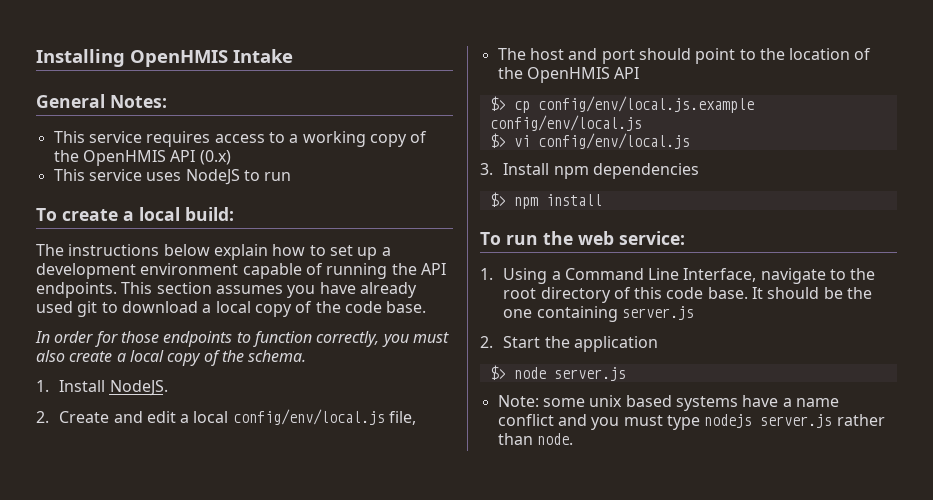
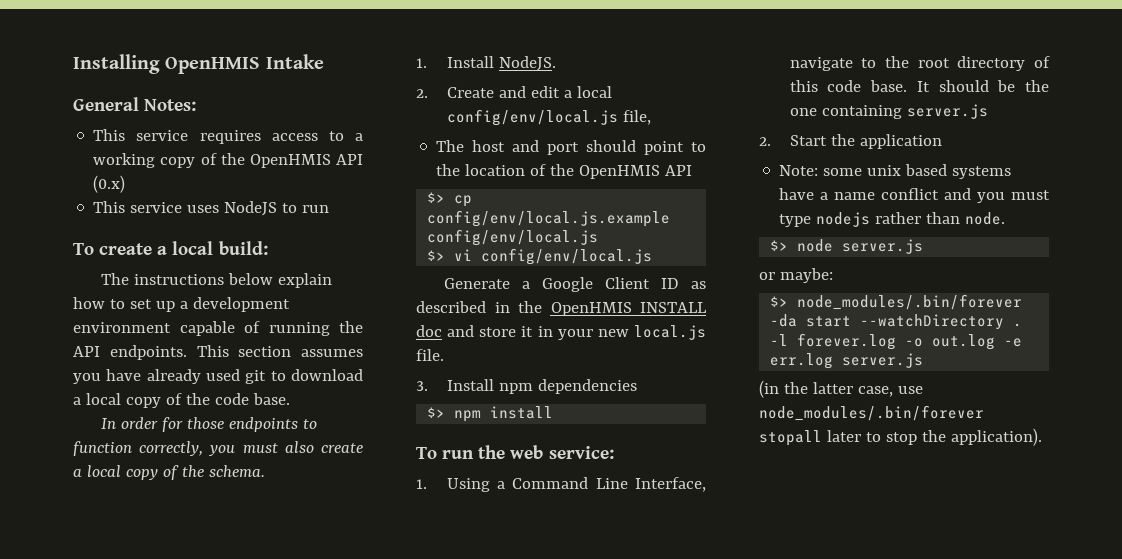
(690, 141) none -> [443,277,706,292] [416,301,707,316] [416,325,706,340] [416,349,444,361] // Generate a Google Client ID as described in the OpenHMIS INSTALL doc and store it in your new local.js file.
[489,365,626,381] // $> node server.js -> (942, 141) none
[760,414,833,428] server.js -> (871, 219) none
(573, 439) none -> [770,239,924,254] [759,268,833,283] [770,294,1023,310] [770,314,1023,330] [770,333,1023,350] [770,353,924,369] [759,380,923,398] [759,405,984,421] [759,428,1042,446] // $> node server.js // or maybe: // $> node_modules/.bin/forever -da start --watchDirectory . -l forever.log -o out.log -e err.log server.js // (in the latter case, use node_modules/.bin/forever stopall later to stop the application).

